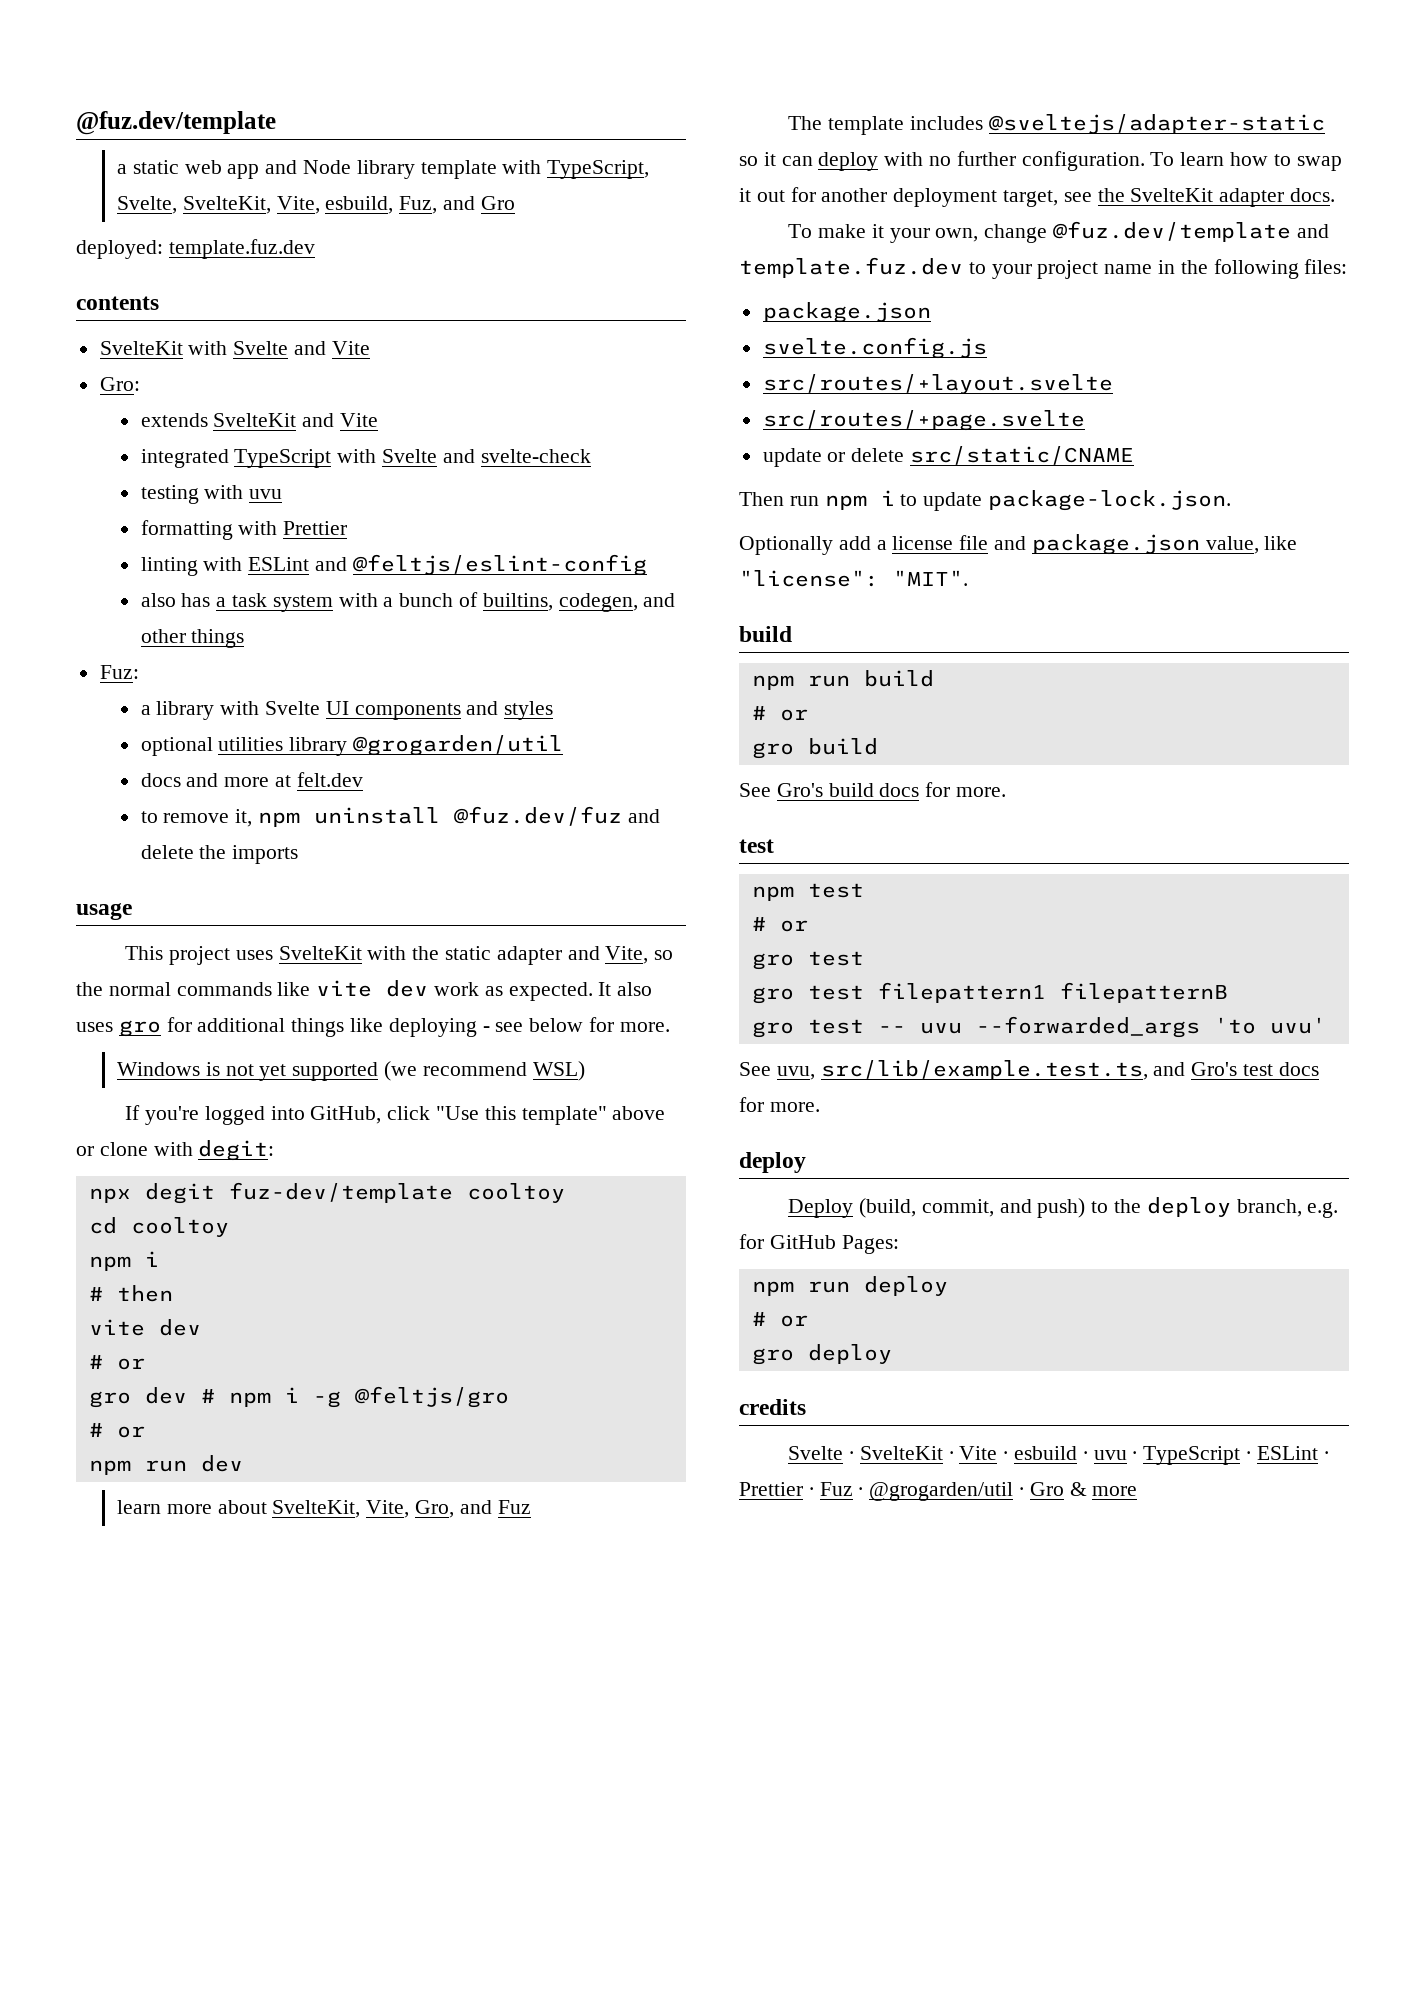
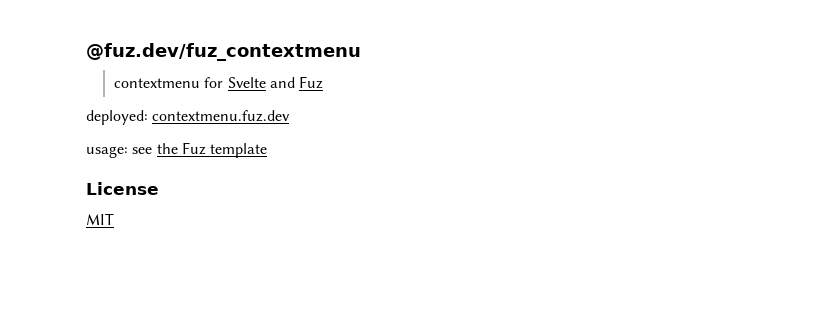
[76,111,276,135] [116,160,650,179] [116,196,515,214] [76,239,315,259] [76,296,159,310] [99,341,370,355] [99,377,140,391] [140,413,379,427] [140,449,591,468] [140,485,283,504] [140,520,348,540] [140,554,647,576] [140,592,676,612] [140,629,245,648] [99,665,139,679] [140,701,554,720] [140,735,564,756] [140,772,363,787] [140,806,660,827] [140,845,299,864] [76,903,132,920] [125,946,674,965] [76,980,653,1001] [76,1017,670,1037] [116,1061,585,1081] [125,1105,666,1125] [76,1140,275,1161] [88,1182,565,1204] [88,1217,229,1237] [88,1251,159,1271] [88,1285,173,1302] [88,1319,201,1336] [88,1355,145,1370] [88,1386,509,1408] [88,1423,145,1438] [88,1455,243,1475] [116,1500,531,1518] [788,114,1325,135] [739,151,1342,171] [739,187,1336,207] [788,221,1329,243] [739,257,1348,279] [762,302,931,323] [762,337,987,359] [762,374,1113,394] [762,410,1085,431] [762,446,1135,467] [739,490,1232,511] [739,534,1298,555] [739,570,968,587] [739,626,792,642] [751,670,934,690] [751,706,808,721] [751,738,878,759] [739,782,1007,797] [739,839,774,853] [751,883,864,901] [751,917,808,932] [751,951,864,970] [751,982,1228,1004] [751,1016,1326,1038] [739,1060,1319,1080] [739,1097,820,1112] [739,1152,806,1173] [788,1197,1339,1218] [739,1234,899,1254] [751,1276,948,1296] [751,1312,808,1327] [751,1344,892,1365] [739,1399,806,1415] [788,1446,1329,1465] [739,1482,1138,1501] @fuz.dev/template // a static web app and Node library template with TypeScript, Svelte, SvelteKit, Vite, esbuild, Fuz, and Gro // deployed: template.fuz.dev // contents // SvelteKit with Svelte and Vite // Gro: // extends SvelteKit and Vite // integrated TypeScript with Svelte and svelte-check // testing with uvu // formatting with Prettier // linting with ESLint and @feltjs/eslint-config // also has a task system with a bunch of builtins, codegen, and other things // Fuz: // a library with Svelte UI components and styles // optional utilities library @grogarden/util // docs and more at felt.dev // to remove it, npm uninstall @fuz.dev/fuz and delete the imports // usage // This project uses SvelteKit with the static adapter and Vite, so the normal commands like vite dev work as expected. It also uses gro for additional things like deploying - see below for more. // Windows is not yet supported (we recommend WSL) // If you're logged into GitHub, click "Use this template" above or clone with degit: // npx degit fuz-dev/template cooltoy // cd cooltoy // npm i // # then // vite dev // # or // gro dev # npm i -g @feltjs/gro // # or // npm run dev // learn more about SvelteKit, Vite, Gro, and Fuz // The template includes @sveltejs/adapter-static so it can deploy with no further configuration. To learn how to swap it out for another deployment target, see the SvelteKit adapter docs. // To make it your own, change @fuz.dev/template and template.fuz.dev to your project name in the following files: // package.json // svelte.config.js // src/routes/+layout.svelte // src/routes/+page.svelte // update or delete src/static/CNAME // Then run npm i to update package-lock.json. // Optionally add a license file and package.json value, like "license": "MIT". // build // npm run build // # or // gro build // See Gro's build docs for more. // test // npm test // # or // gro test // gro test filepattern1 filepatternB // gro test -- uvu --forwarded_args 'to uvu' // See uvu, src/lib/example.test.ts, and Gro's test docs for more. // deploy // Deploy (build, commit, and push) to the deploy branch, e.g. for GitHub Pages: // npm run deploy // # or // gro deploy // credits // Svelte ∙ SvelteKit ∙ Vite ∙ esbuild ∙ uvu ∙ TypeScript ∙ ESLint ∙ Prettier ∙ Fuz ∙ @grogarden/util ∙ Gro & more -> [86,43,361,61] [114,76,324,89] [86,110,291,125] [86,142,268,158] [86,182,159,195] [86,213,114,225] @fuz.dev/fuz_contextmenu // contextmenu for Svelte and Fuz // deployed: contextmenu.fuz.dev // usage: see the Fuz template // License // MIT

